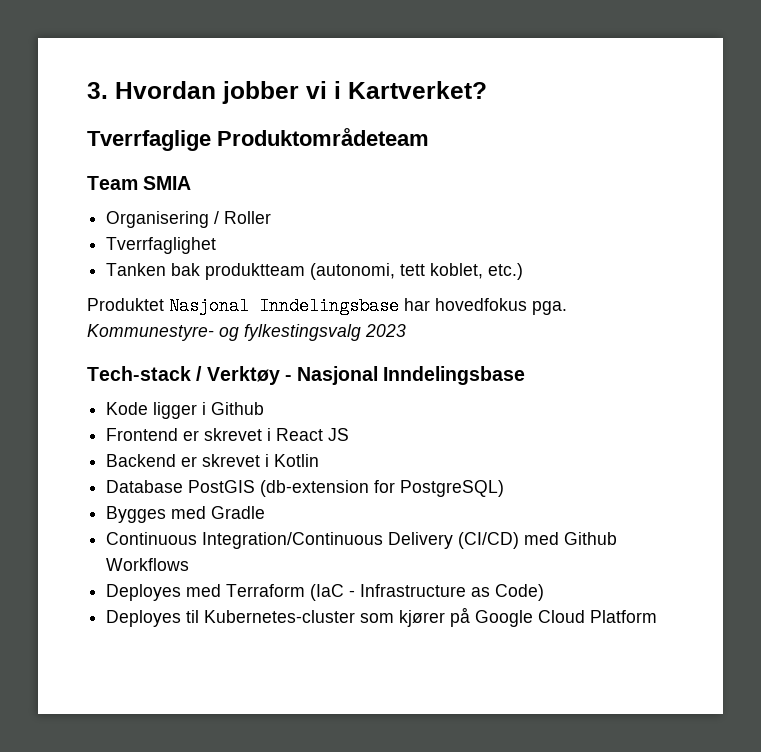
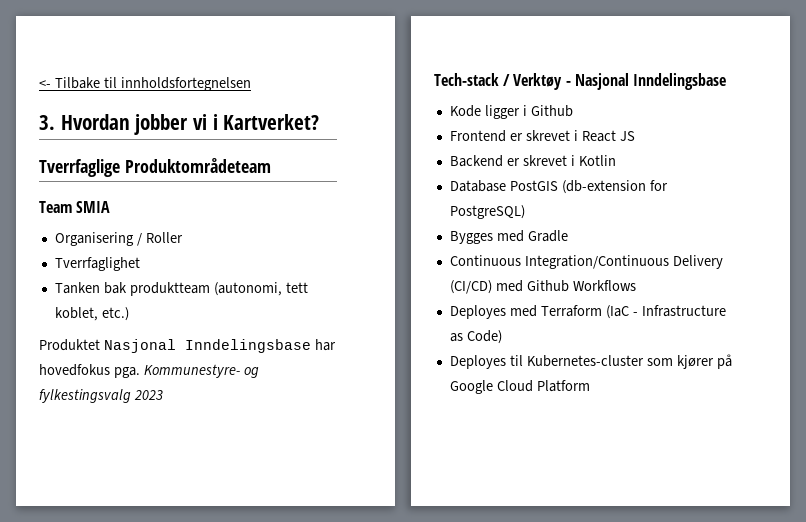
(87, 90) none -> [39,77,251,91] <- Tilbake til innholdsfortegnelsen //

